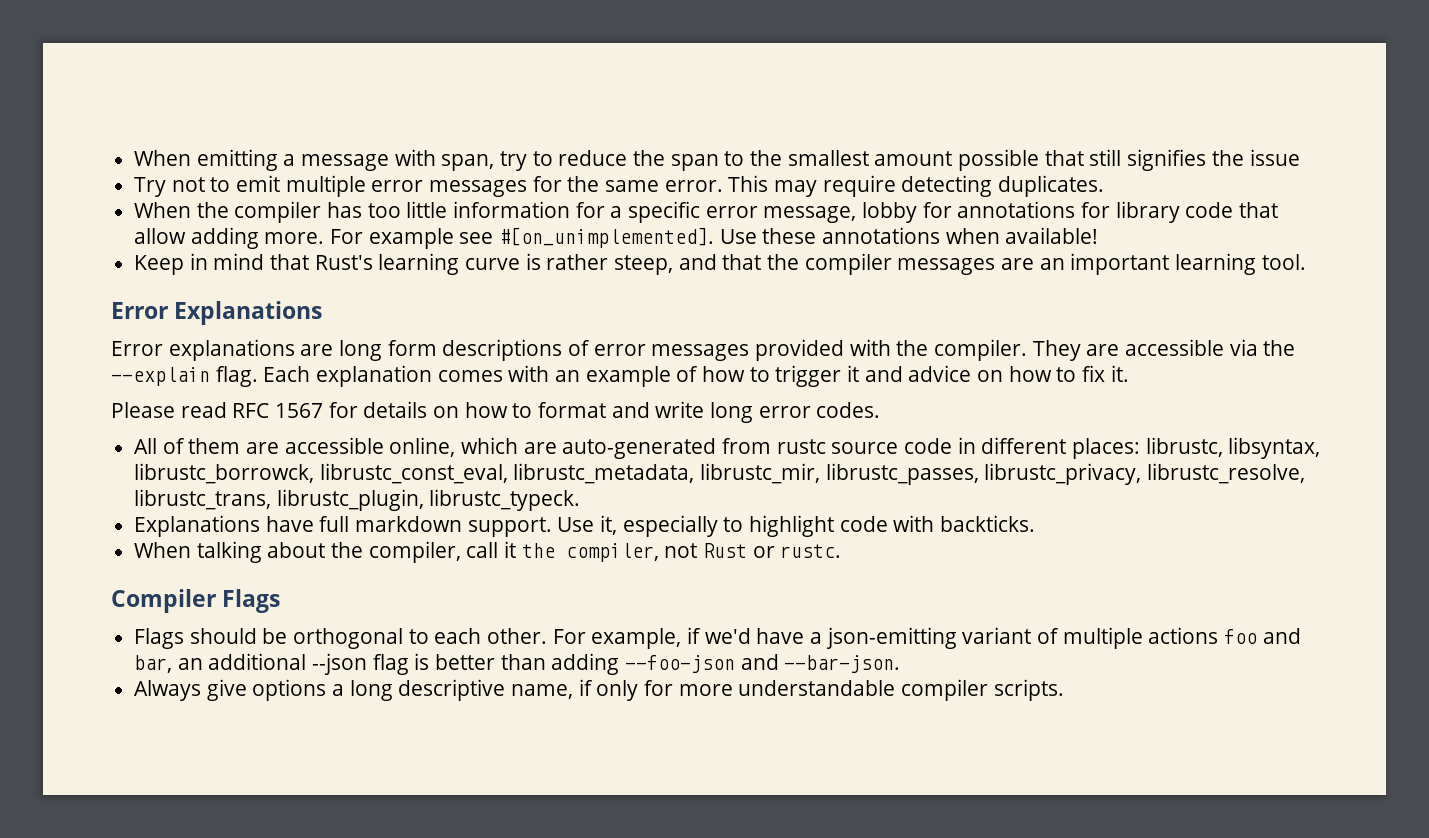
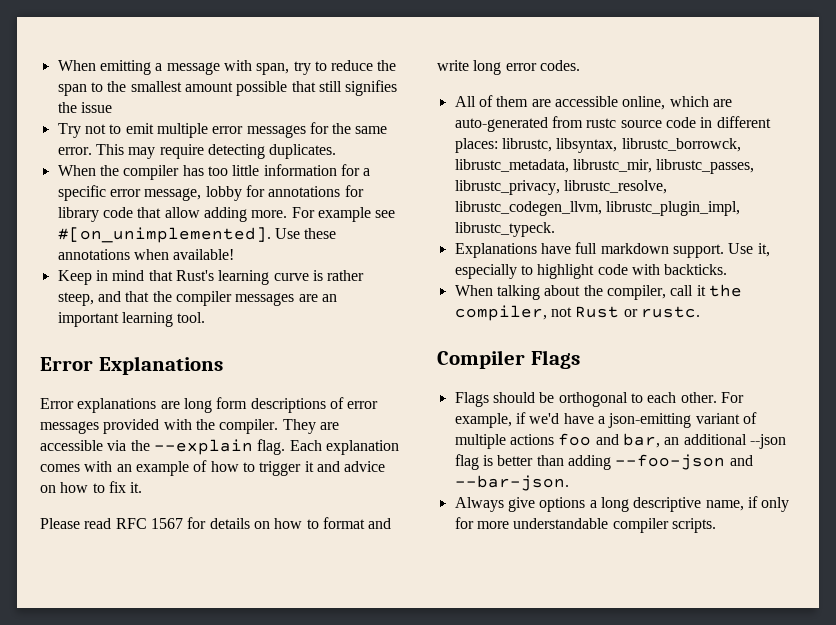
[319,463,508,484] librustc_const_eval, -> (741, 145) none
[134,489,424,511] librustc_trans, librustc_plugin, -> [454,201,740,216] librustc_codegen_llvm, librustc_plugin_impl,

